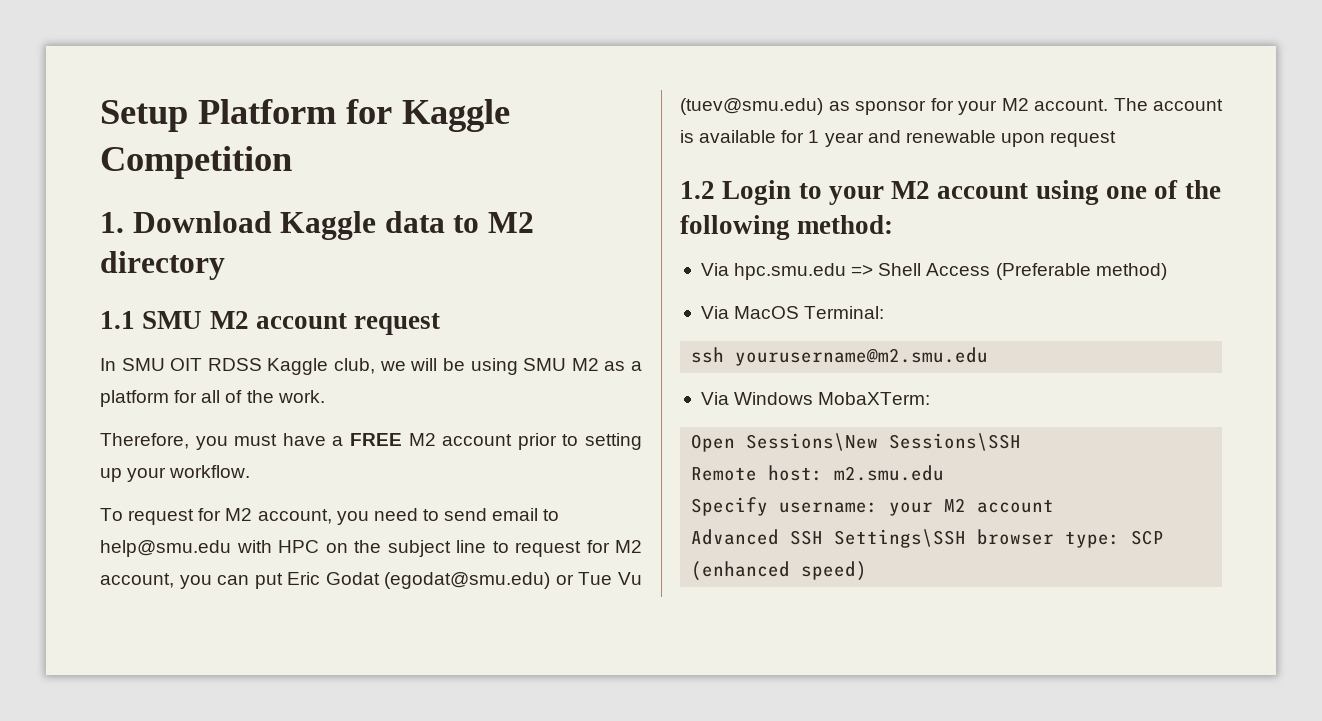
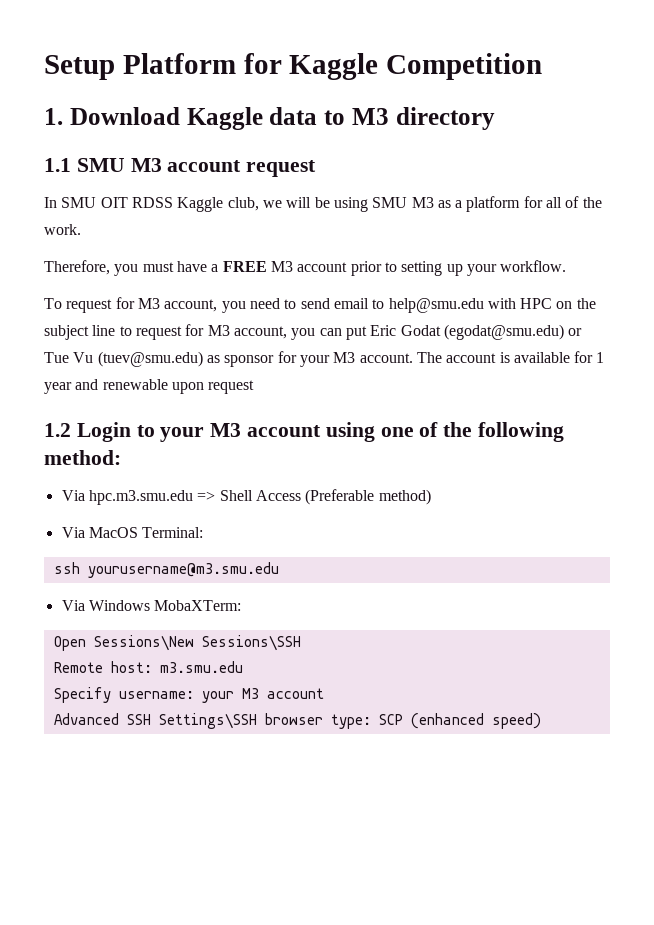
[487,212,534,233] M2 -> [351,108,389,125] M3
[209,311,249,329] M2 -> [130,158,162,172] M3
[571,358,599,371] M2 -> [411,197,434,208] M3
[408,433,436,446] M2 -> [270,261,293,272] M3
[225,508,253,521] M2 -> [137,298,160,309] M3
[615,540,642,553] M2 -> [207,325,230,336] M3
[1001,98,1029,111] M2 -> [333,352,356,363] M3
[891,181,931,199] M2 -> [210,423,242,437] M3
[734,263,847,280] hpc.smu.edu -> [88,490,193,505] hpc.m3.smu.edu
[735,347,989,366] yourusername@m2.smu.edu -> [87,562,279,578] yourusername@m3.smu.edu
[834,465,945,481] m2.smu.edu -> [159,661,243,673] m3.smu.edu
[944,498,967,512] M2 -> [241,688,259,699] M3

